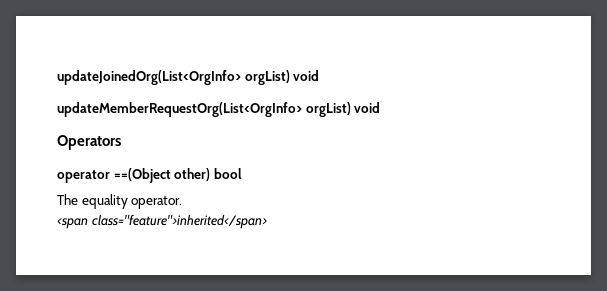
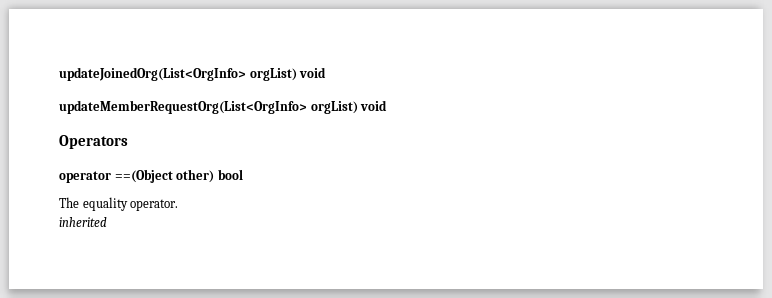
[57,214,267,229] <span class="feature">inherited</span> -> [59,217,107,227] inherited

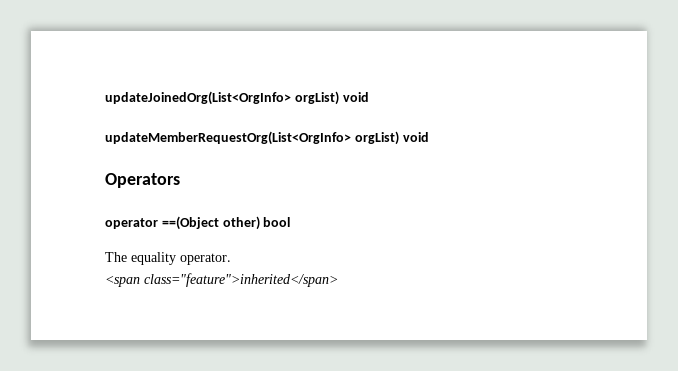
[59,217,107,227] inherited -> [105,273,338,287] <span class="feature">inherited</span>

